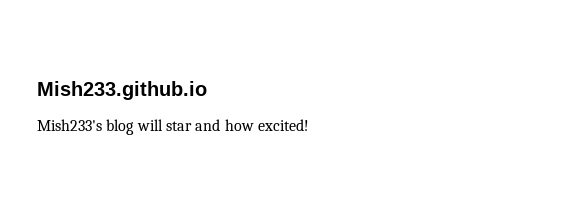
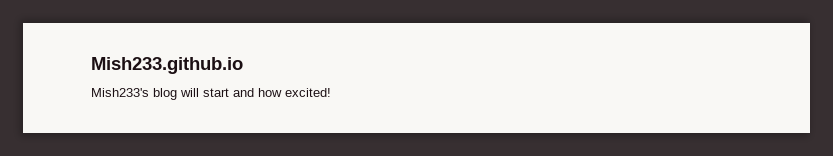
[165,121,192,131] star -> [203,88,229,97] start

